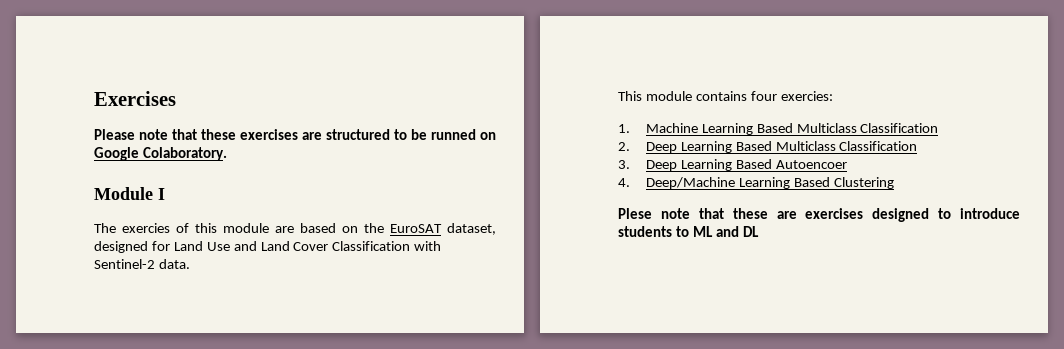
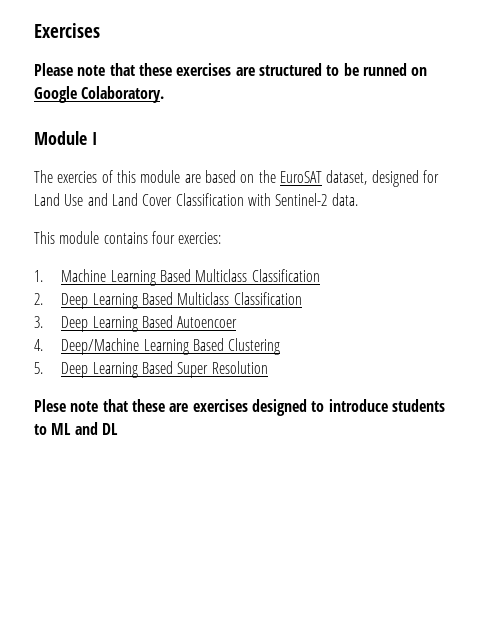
(894, 183) none -> [34,361,268,378] // 5. Deep Learning Based Super Resolution

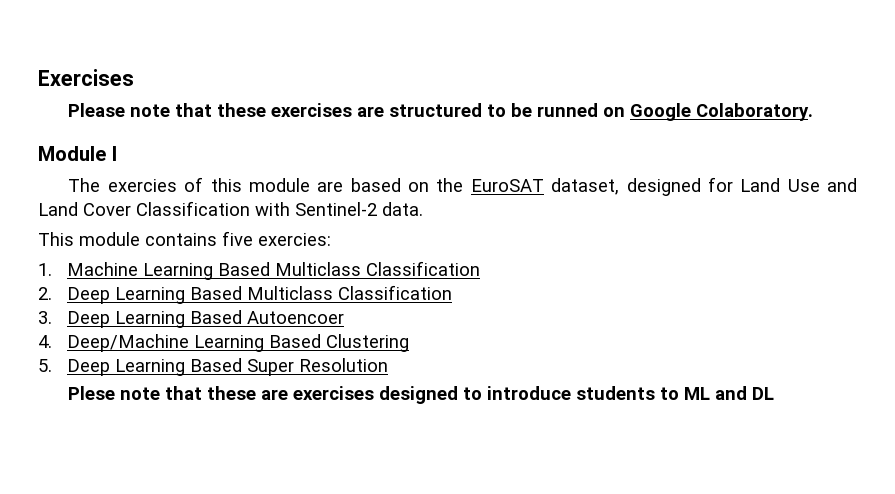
[151,231,175,244] four -> [222,231,253,246] five

